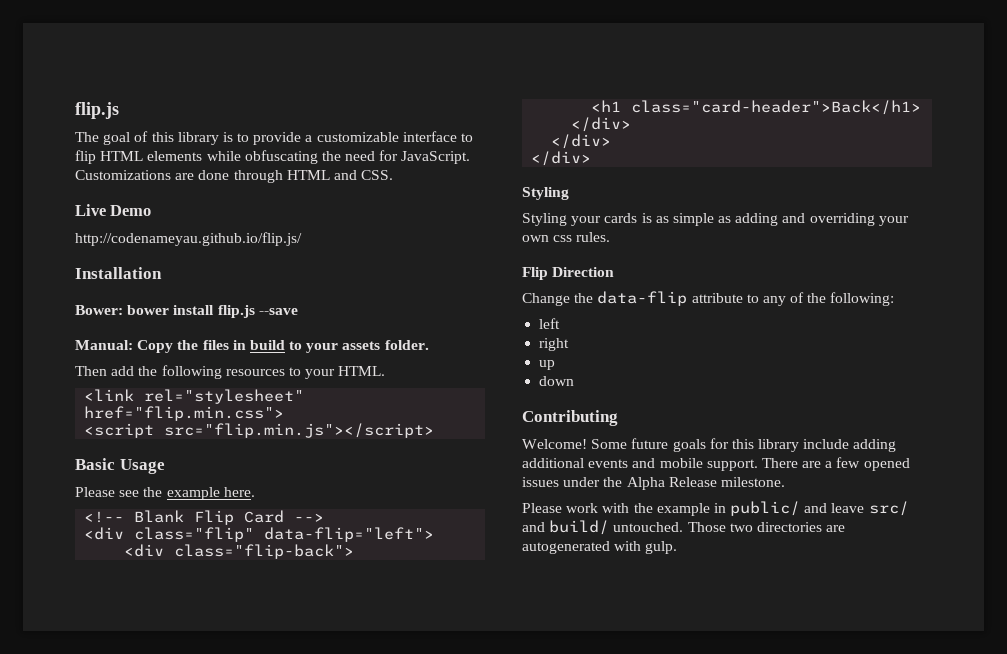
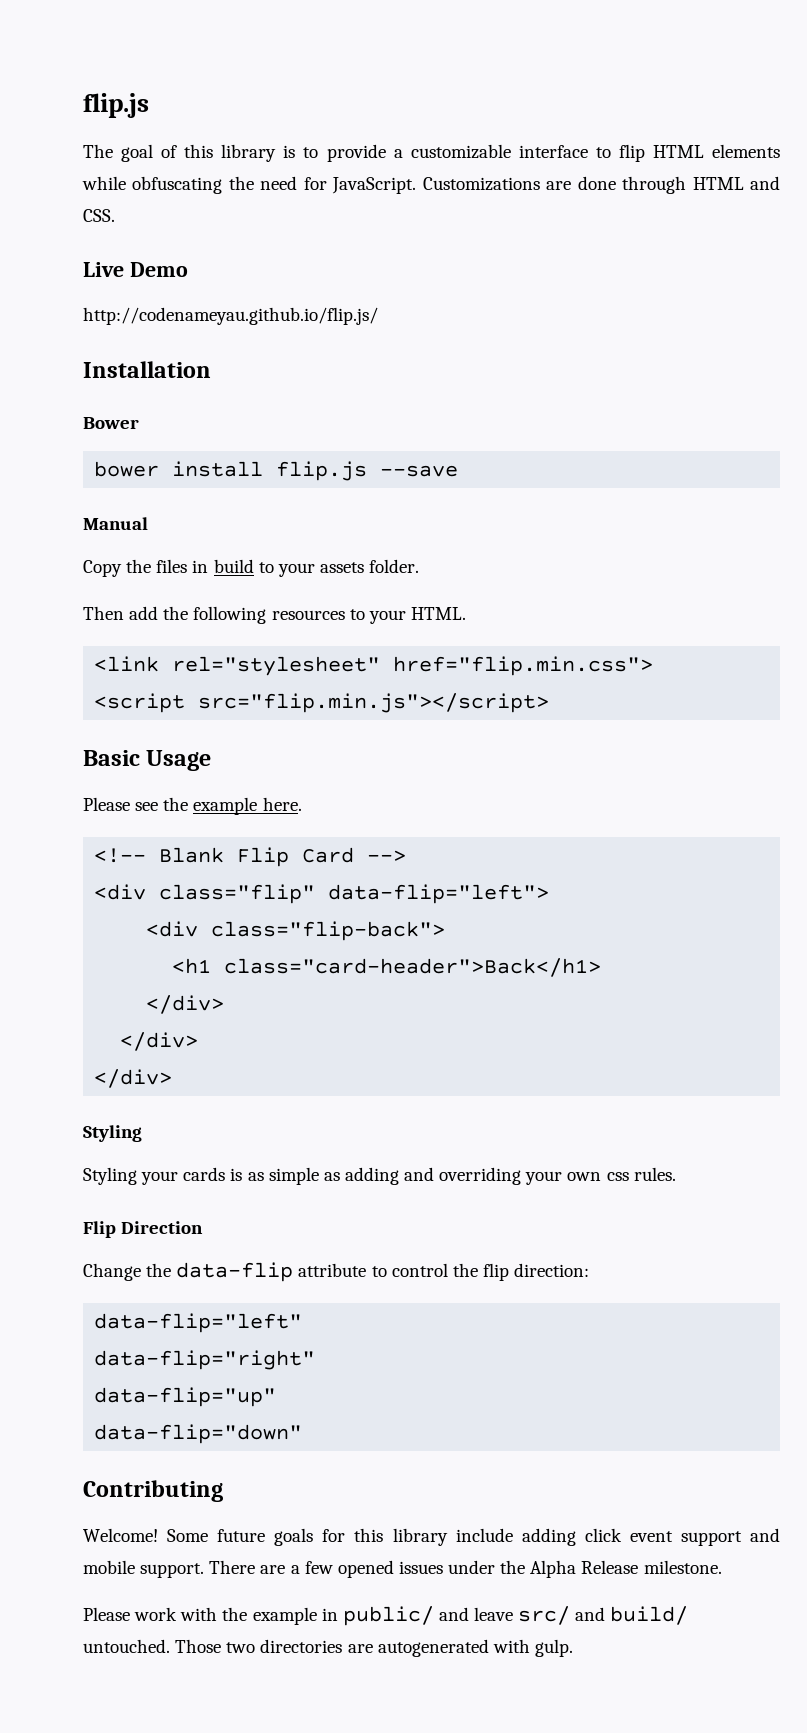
[75,305,123,315] Bower: -> [83,417,139,429] Bower //
[75,340,133,350] Manual: -> [83,517,148,530] Manual //
[762,292,895,306] [539,318,561,329] [539,338,570,351] [539,360,556,370] [539,376,575,386] any of the following: // left // right // up // down -> [391,1263,590,1281] [94,1313,303,1333] [94,1350,316,1370] [94,1387,277,1407] [94,1424,303,1444] control the flip direction: // data-flip="left" // data-flip="right" // data-flip="up" // data-flip="down"
[522,458,629,468] additional events -> [584,1528,742,1546] click event support

